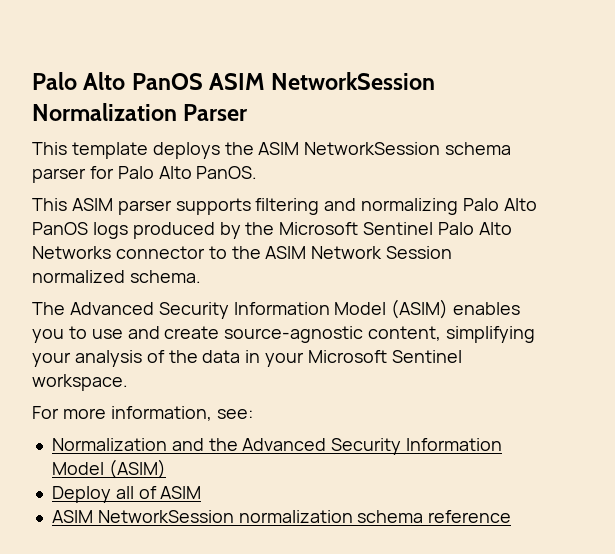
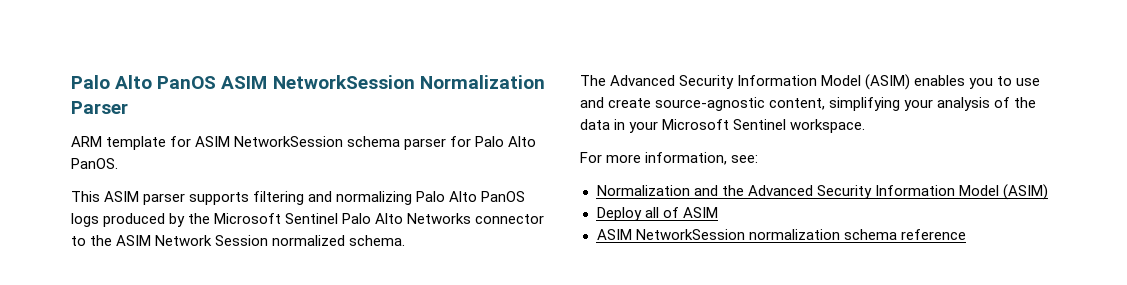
[32,142,254,159] This template deploys the -> [71,136,192,150] ARM template for

